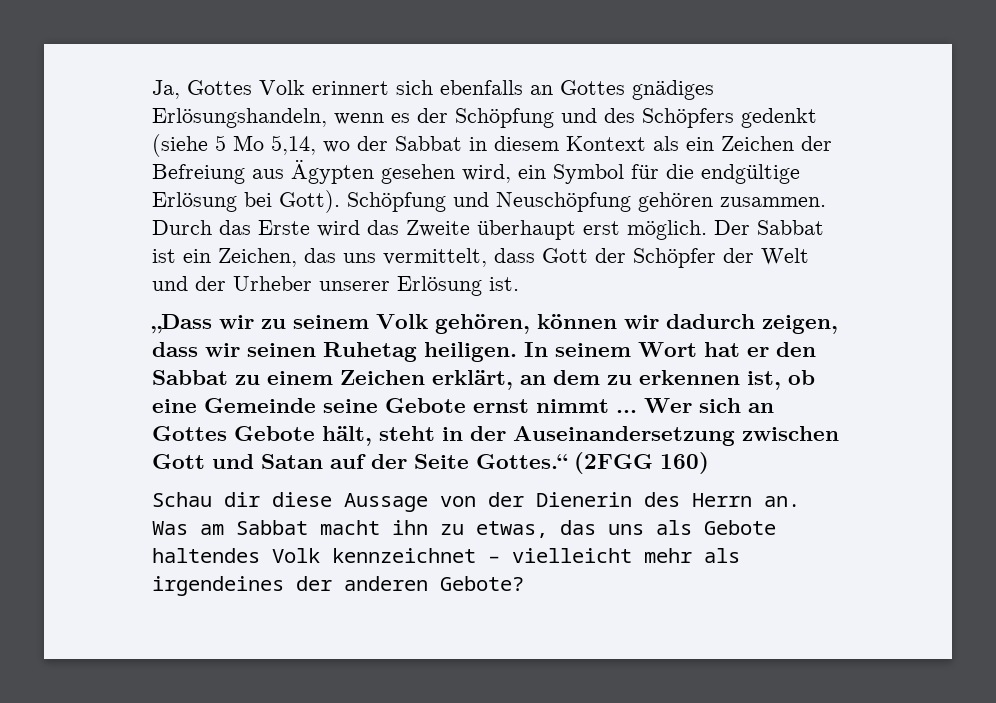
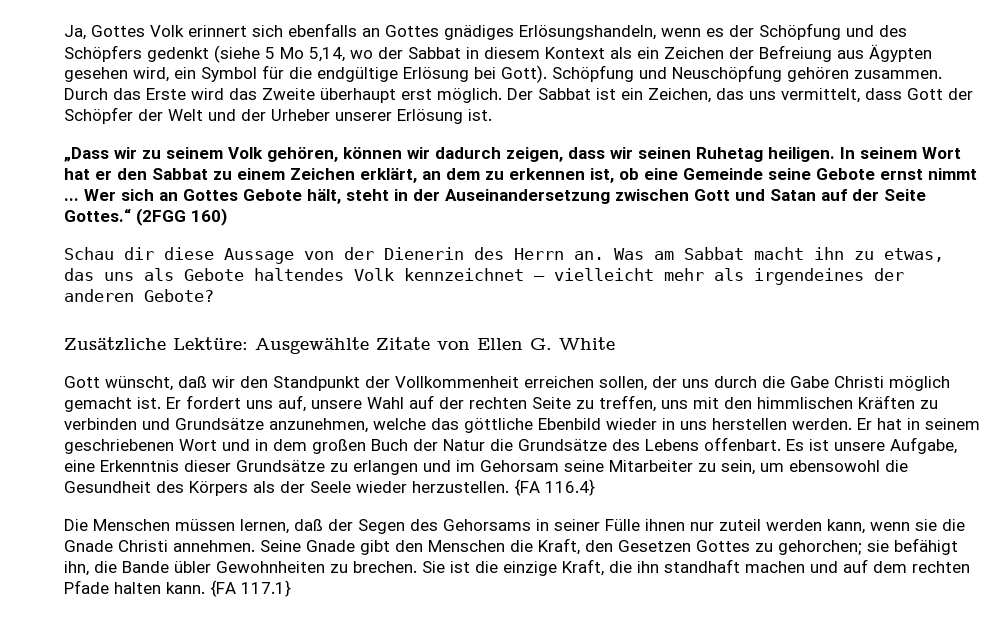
(524, 583) none -> [64,337,615,354] [64,376,950,391] [64,395,938,412] [64,418,980,433] [64,437,957,454] [64,460,908,475] [64,479,595,496] [64,519,965,534] [64,538,958,555] [64,559,970,576] [64,580,291,597] // Zusätzliche Lektüre: Ausgewählte Zitate von Ellen G. White // Gott wünscht, daß wir den Standpunkt der Vollkommenheit erreichen sollen, der uns durch die Gabe Christi möglich gemacht ist. Er fordert uns auf, unsere Wahl auf der rechten Seite zu treffen, uns mit den himmlischen Kräften zu verbinden und Grundsätze anzunehmen, welche das göttliche Ebenbild wieder in uns herstellen werden. Er hat in seinem geschriebenen Wort und in dem großen Buch der Natur die Grundsätze des Lebens offenbart. Es ist unsere Aufgabe, eine Erkenntnis dieser Grundsätze zu erlangen und im Gehorsam seine Mitarbeiter zu sein, um ebensowohl die Gesundheit des Körpers als der Seele wieder herzustellen. {FA 116.4} // Die Menschen müssen lernen, daß der Segen des Gehorsams in seiner Fülle ihnen nur zuteil werden kann, wenn sie die Gnade Christi annehmen. Seine Gnade gibt den Menschen die Kraft, den Gesetzen Gottes zu gehorchen; sie befähigt ihn, die Bande übler Gewohnheiten zu brechen. Sie ist die einzige Kraft, die ihn standhaft machen und auf dem rechten Pfade halten kann. {FA 117.1}

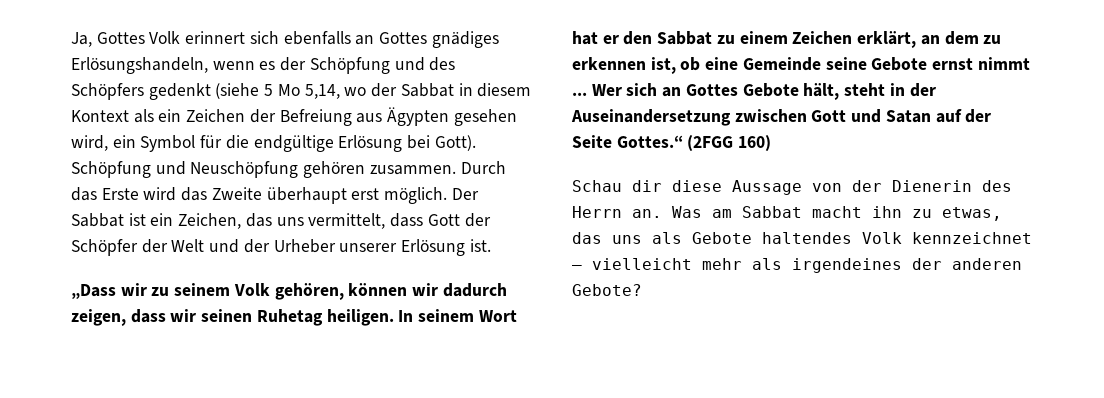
[64,337,615,354] [64,376,950,391] [64,395,938,412] [64,418,980,433] [64,437,957,454] [64,460,908,475] [64,479,595,496] [64,519,965,534] [64,538,958,555] [64,559,970,576] [64,580,291,597] // Zusätzliche Lektüre: Ausgewählte Zitate von Ellen G. White // Gott wünscht, daß wir den Standpunkt der Vollkommenheit erreichen sollen, der uns durch die Gabe Christi möglich gemacht ist. Er fordert uns auf, unsere Wahl auf der rechten Seite zu treffen, uns mit den himmlischen Kräften zu verbinden und Grundsätze anzunehmen, welche das göttliche Ebenbild wieder in uns herstellen werden. Er hat in seinem geschriebenen Wort und in dem großen Buch der Natur die Grundsätze des Lebens offenbart. Es ist unsere Aufgabe, eine Erkenntnis dieser Grundsätze zu erlangen und im Gehorsam seine Mitarbeiter zu sein, um ebensowohl die Gesundheit des Körpers als der Seele wieder herzustellen. {FA 116.4} // Die Menschen müssen lernen, daß der Segen des Gehorsams in seiner Fülle ihnen nur zuteil werden kann, wenn sie die Gnade Christi annehmen. Seine Gnade gibt den Menschen die Kraft, den Gesetzen Gottes zu gehorchen; sie befähigt ihn, die Bande übler Gewohnheiten zu brechen. Sie ist die einzige Kraft, die ihn standhaft machen und auf dem rechten Pfade halten kann. {FA 117.1} -> (642, 290) none

